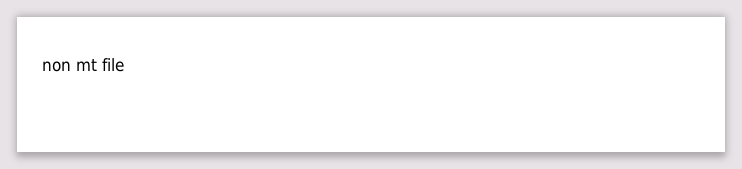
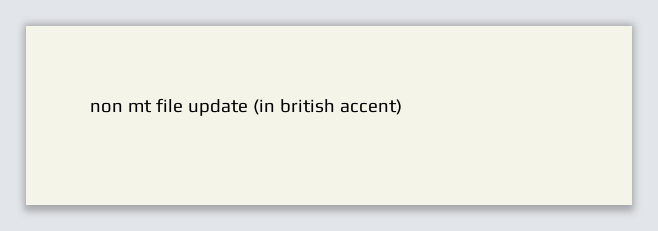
(124, 65) none -> [187,99,402,116] update (in british accent)

